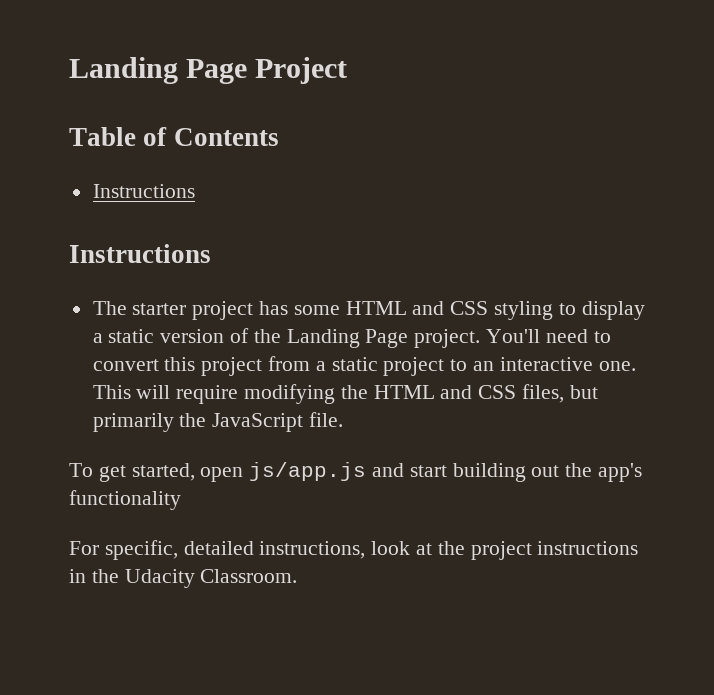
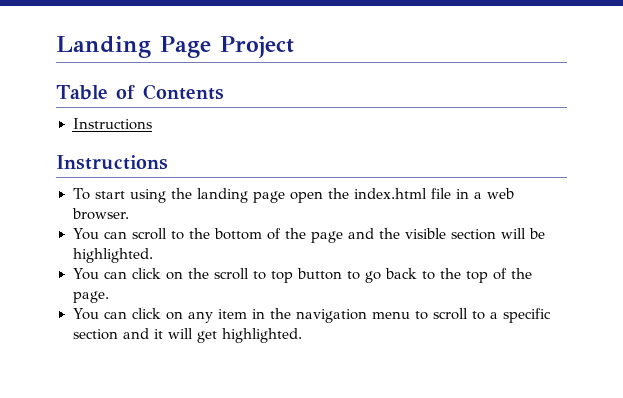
[92,301,645,320] [92,328,611,348] [92,356,636,376] [92,384,598,404] [92,412,344,432] [69,462,643,482] [69,490,181,510] [69,540,639,560] [69,569,298,588] The starter project has some HTML and CSS styling to display a static version of the Landing Page project. You'll need to convert this project from a static project to an interactive one. This will require modifying the HTML and CSS files, but primarily the JavaScript file. // To get started, open js/app.js and start building out the app's functionality // For specific, detailed instructions, look at the project instructions in the Udacity Classroom. -> [72,188,515,203] [71,208,130,220] [72,228,546,243] [72,248,153,263] [72,268,533,283] [72,291,109,303] [72,308,552,323] [72,328,302,343] To start using the landing page open the index.html file in a web browser. // You can scroll to the bottom of the page and the visible section will be highlighted. // You can click on the scroll to top button to go back to the top of the page. // You can click on any item in the navigation menu to scroll to a specific section and it will get highlighted.

